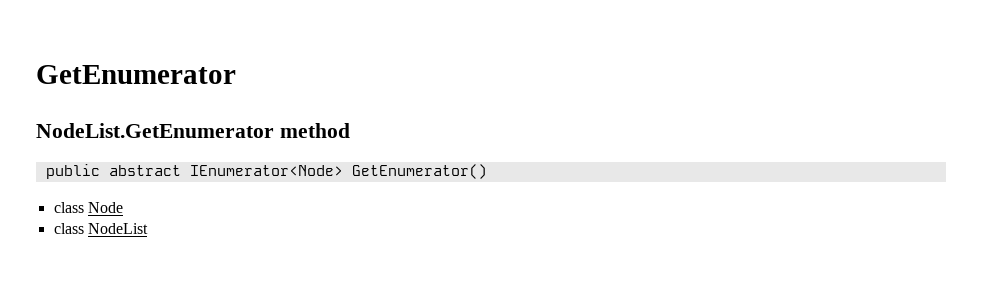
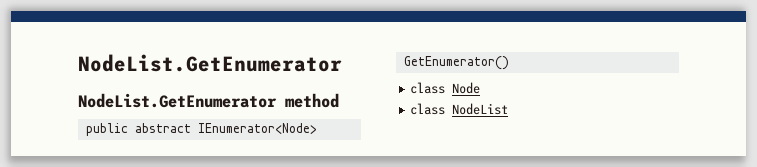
[36,65,236,84] GetEnumerator -> [78,54,342,72] NodeList.GetEnumerator

